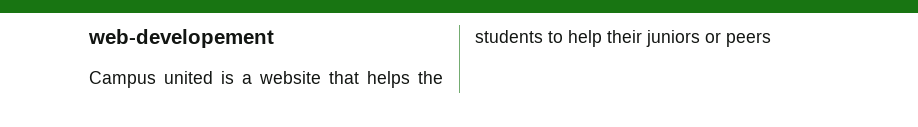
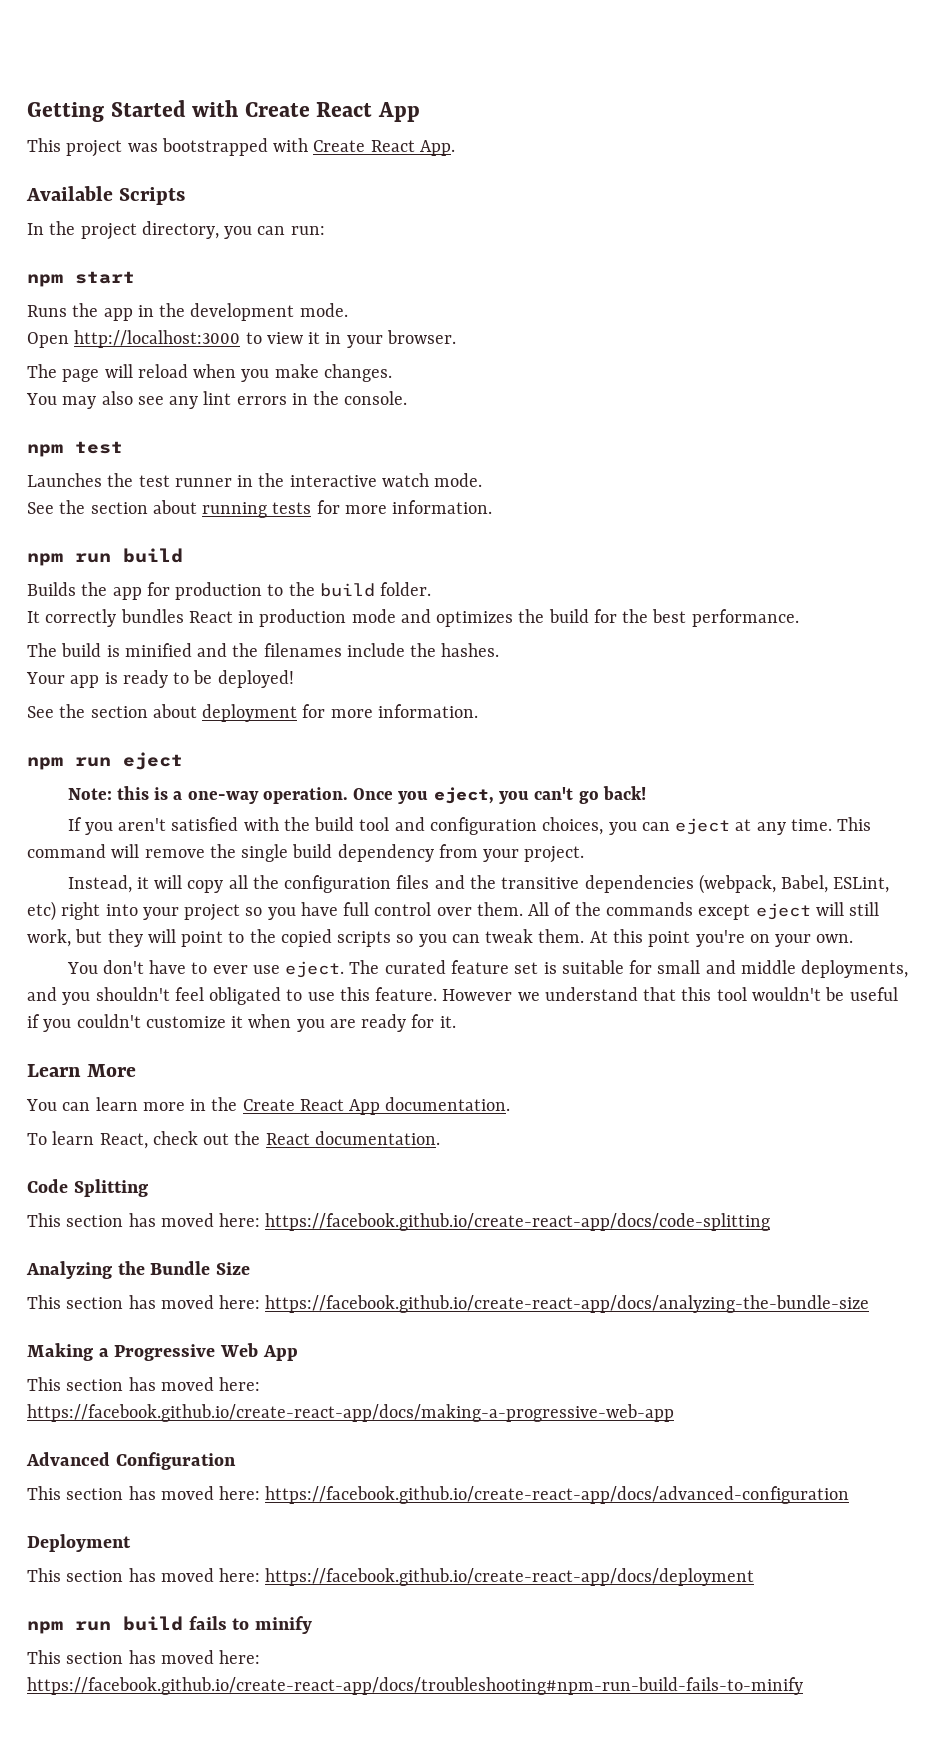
[88,29,274,48] [89,71,443,88] [475,30,771,47] web-developement // Campus united is a website that helps the students to help their juniors or peers -> [27,100,421,122] [27,138,455,157] [26,186,186,205] [27,221,325,240] [27,271,135,287] [27,303,348,321] [27,330,456,348] [27,364,392,382] [26,391,408,409] [27,441,123,457] [27,473,483,487] [27,500,493,518] [27,548,183,566] [27,582,432,600] [27,609,799,627] [27,643,500,657] [26,670,294,688] [27,704,478,722] [27,752,183,770] [67,786,646,804] [67,817,872,835] [27,844,585,863] [67,874,890,894] [27,901,880,921] [27,929,854,947] [66,960,909,978] [27,987,898,1005] [27,1014,456,1032] [27,1064,137,1077] [26,1097,511,1115] [27,1131,440,1149] [27,1179,148,1197] [27,1213,771,1231] [26,1261,251,1279] [27,1295,870,1313] [27,1343,298,1361] [27,1377,261,1391] [27,1404,674,1422] [26,1452,236,1470] [27,1486,850,1504] [27,1534,131,1552] [27,1568,755,1586] [27,1616,313,1634] [27,1650,261,1664] [27,1677,803,1695] Getting Started with Create React App // This project was bootstrapped with Create React App. // Available Scripts // In the project directory, you can run: // npm start // Runs the app in the development mode. // Open http://localhost:3000 to view it in your browser. // The page will reload when you make changes. // You may also see any lint errors in the console. // npm test // Launches the test runner in the interactive watch mode. // See the section about running tests for more information. // npm run build // Builds the app for production to the build folder. // It correctly bundles React in production mode and optimizes the build for the best performance. // The build is minified and the filenames include the hashes. // Your app is ready to be deployed! // See the section about deployment for more information. // npm run eject // Note: this is a one-way operation. Once you eject, you can't go back! // If you aren't satisfied with the build tool and configuration choices, you can eject at any time. This command will remove the single build dependency from your project. // Instead, it will copy all the configuration files and the transitive dependencies (webpack, Babel, ESLint, etc) right into your project so you have full control over them. All of the commands except eject will still work, but they will point to the copied scripts so you can tweak them. At this point you're on your own. // You don't have to ever use eject. The curated feature set is suitable for small and middle deployments, and you shouldn't feel obligated to use this feature. However we understand that this tool wouldn't be useful if you couldn't customize it when you are ready for it. // Learn More // You can learn more in the Create React App documentation. // To learn React, check out the React documentation. // Code Splitting // This section has moved here: https://facebook.github.io/create-react-app/docs/code-splitting // Analyzing the Bundle Size // This section has moved here: https://facebook.github.io/create-react-app/docs/analyzing-the-bundle-size // Making a Progressive Web App // This section has moved here: https://facebook.github.io/create-react-app/docs/making-a-progressive-web-app // Advanced Configuration // This section has moved here: https://facebook.github.io/create-react-app/docs/advanced-configuration // Deployment // This section has moved here: https://facebook.github.io/create-react-app/docs/deployment // npm run build fails to minify // This section has moved here: https://facebook.github.io/create-react-app/docs/troubleshooting#npm-run-build-fails-to-minify

